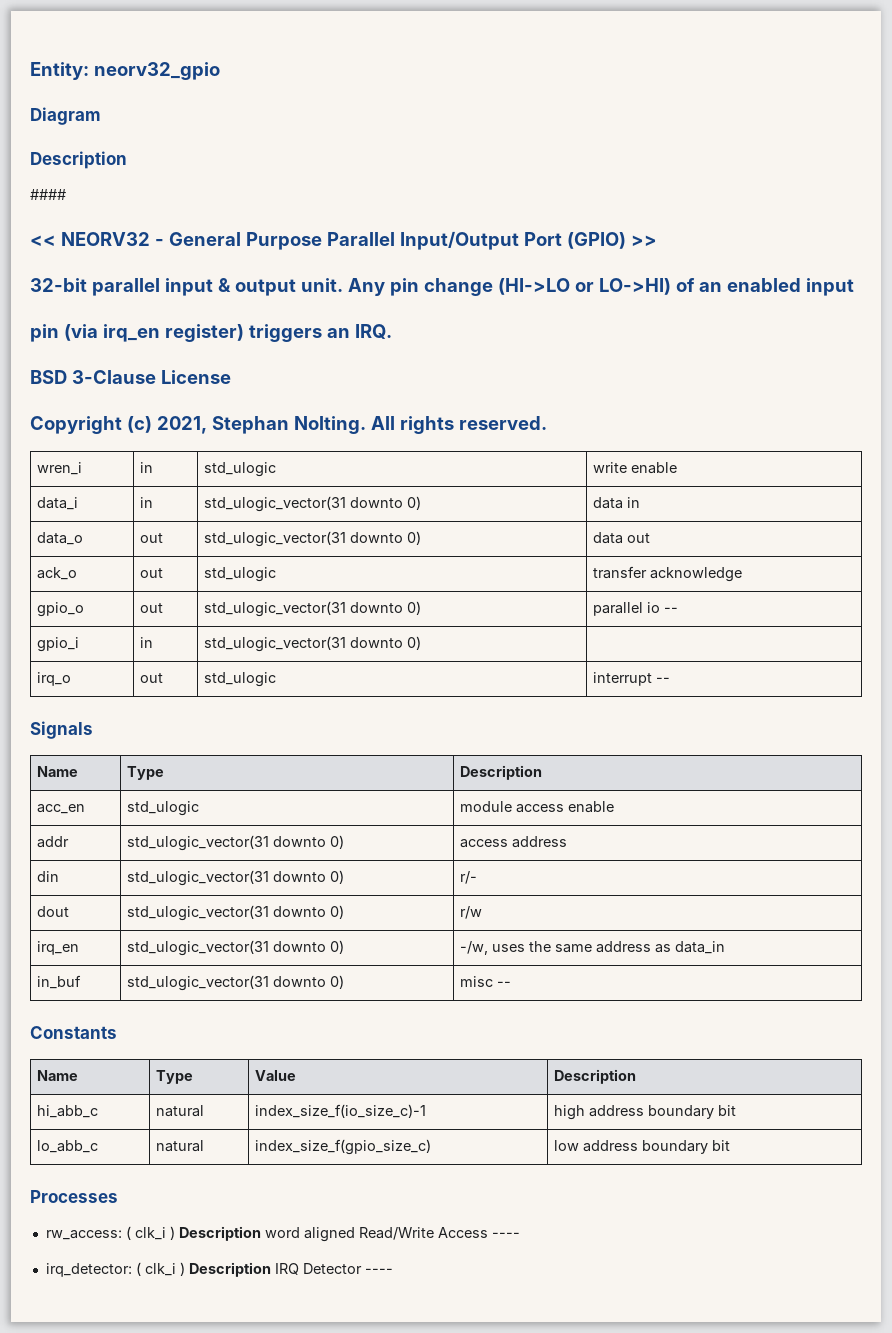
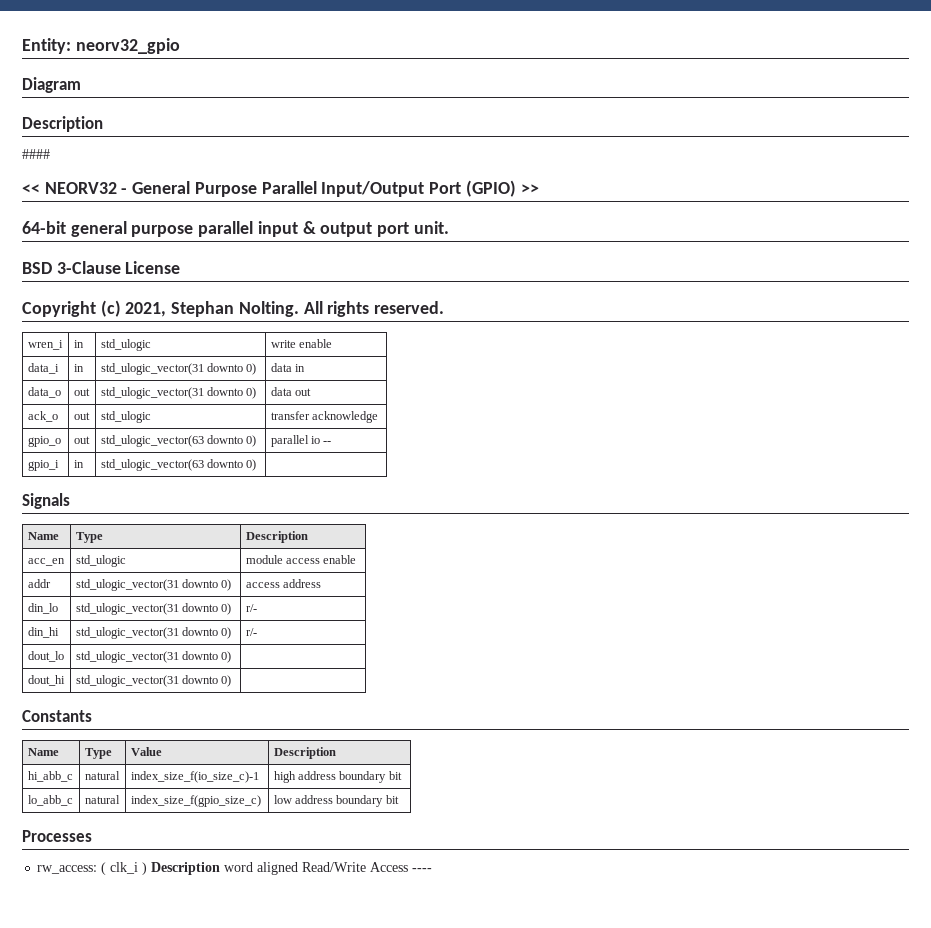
[30,278,87,292] 32-bit -> [22,221,194,237] 64-bit general purpose
(296, 287) none -> [377,222,410,237] port
[347,278,854,296] [30,324,392,342] Any pin change (HI->LO or LO->HI) of an enabled input // pin (via irq_en register) triggers an IRQ. -> (449, 227) none
[204,601,347,617] std_ulogic_vector(31 -> [100,435,204,447] std_ulogic_vector(63
[204,636,422,652] [37,672,72,686] [140,673,164,683] [204,672,277,687] [593,672,671,686] std_ulogic_vector(31 downto 0) | // irq_o | out | std_ulogic | interrupt -- -> [100,459,257,471] std_ulogic_vector(63 downto 0) |
[37,871,60,882] [127,870,345,886] [460,871,478,884] [37,906,70,917] [127,905,345,921] [460,906,483,919] [37,941,80,955] [127,940,345,956] [460,941,726,955] [37,975,82,989] [127,975,345,991] [460,976,512,987] din | std_ulogic_vector(31 downto 0) | r/- // dout | std_ulogic_vector(31 downto 0) | r/w // irq_en | std_ulogic_vector(31 downto 0) | -/w, uses the same address as data_in // in_buf | std_ulogic_vector(31 downto 0) | misc -- -> [27,603,58,614] [75,603,232,615] [245,604,257,612] [27,627,59,638] [75,627,232,639] [245,628,257,636] [27,651,64,662] [75,651,232,663] [27,675,65,686] [75,675,232,687] din_lo | std_ulogic_vector(31 downto 0) | r/- // din_hi | std_ulogic_vector(31 downto 0) | r/- // dout_lo | std_ulogic_vector(31 downto 0) | // dout_hi | std_ulogic_vector(31 downto 0) |
[45,1262,393,1277] // irq_detector: ( clk_i ) Description IRQ Detector ---- -> (433, 870) none

